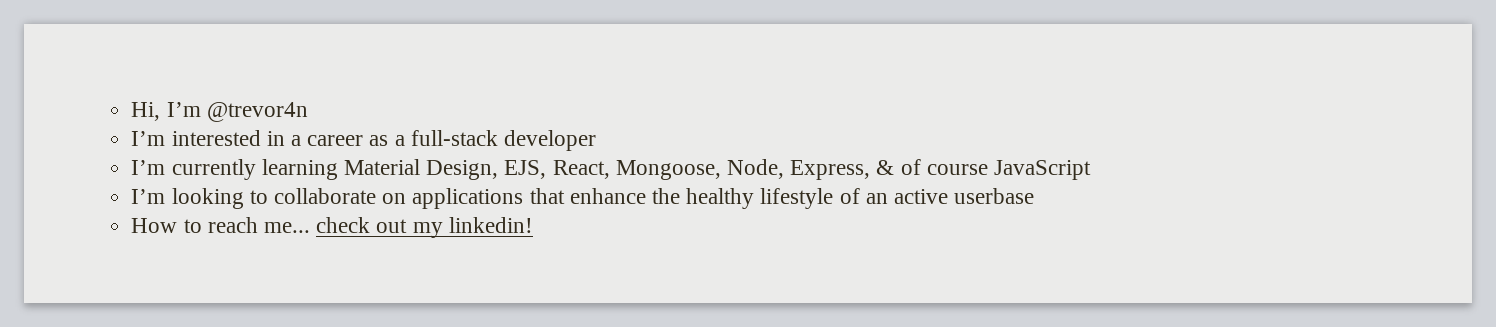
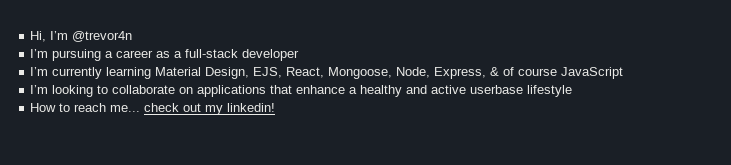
[171,130,285,146] interested in -> [52,49,102,61] pursuing
[651,188,888,209] the healthy lifestyle of an -> [349,85,428,97] a healthy and
(1035, 196) none -> [527,85,573,97] lifestyle

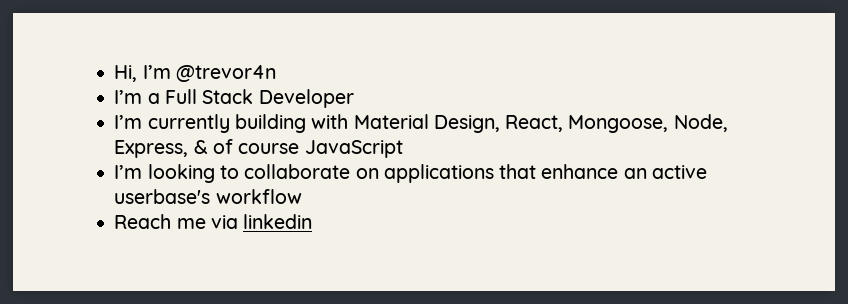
[52,49,300,61] pursuing a career as a full-stack developer -> [147,89,354,108] a Full Stack Developer
[106,67,152,79] learning -> [234,114,349,133] building with
[253,67,283,78] EJS, -> (500, 124) none
[349,85,573,97] [30,103,276,115] a healthy and active userbase lifestyle // How to reach me... check out my linkedin! -> [623,165,707,179] [114,189,302,204] [114,214,313,229] an active userbase's workflow // Reach me via linkedin

